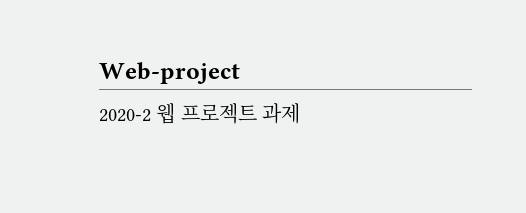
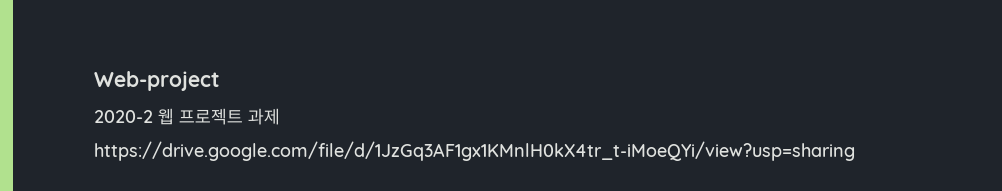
(301, 113) none -> [94,141,855,161] // https://drive.google.com/file/d/1JzGq3AF1gx1KMnlH0kX4tr_t-iMoeQYi/view?usp=sharing

